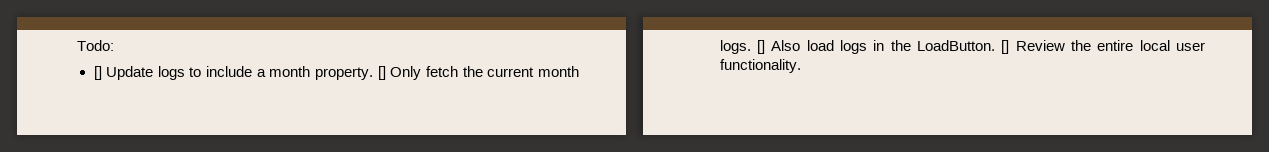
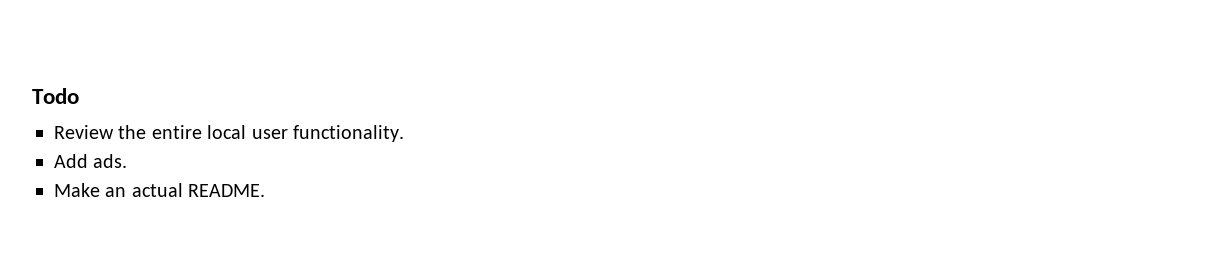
[77,40,114,51] [93,66,579,80] [719,40,1010,54] Todo: // [] Update logs to include a month property. [] Only fetch the current month logs. [] Also load logs in the LoadButton. [] -> [32,88,79,104] Todo //
(801, 66) none -> [54,154,128,168] [54,183,266,197] // Add ads. // Make an actual README.

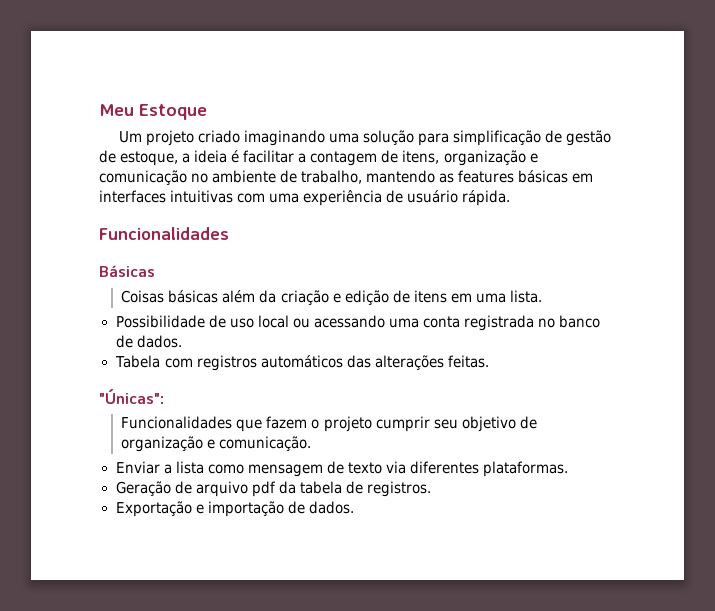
[32,88,79,104] [54,125,404,142] [54,154,128,168] [54,183,266,197] Todo // Review the entire local user functionality. // Add ads. // Make an actual README. -> [99,104,207,120] [118,130,612,146] [99,150,538,166] [99,170,594,185] [99,190,511,206] [99,227,229,240] [99,265,155,277] [121,290,542,305] [115,315,600,331] [115,335,182,348] [114,355,489,371] [99,389,164,404] [121,416,537,432] [121,436,312,452] [115,461,568,477] [115,481,431,497] [115,501,354,517] Meu Estoque // Um projeto criado imaginando uma solução para simplificação de gestão de estoque, a ideia é facilitar a contagem de itens, organização e comunicação no ambiente de trabalho, mantendo as features básicas em interfaces intuitivas com uma experiência de usuário rápida. // Funcionalidades // Básicas // Coisas básicas além da criação e edição de itens em uma lista. // Possibilidade de uso local ou acessando uma conta registrada no banco de dados. // Tabela com registros automáticos das alterações feitas. // "Únicas": // Funcionalidades que fazem o projeto cumprir seu objetivo de organização e comunicação. // Enviar a lista como mensagem de texto via diferentes plataformas. // Geração de arquivo pdf da tabela de registros. // Exportação e importação de dados.

